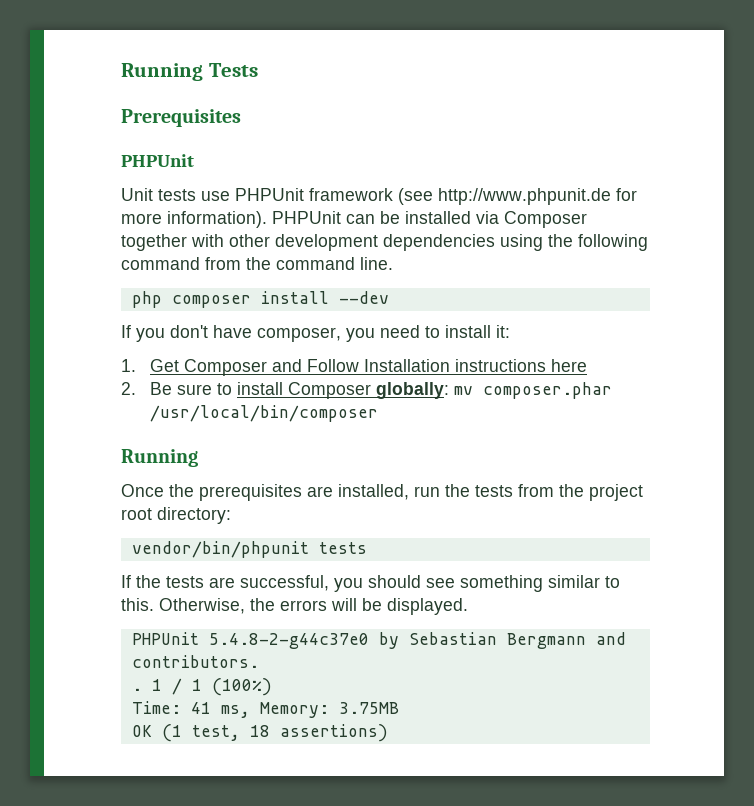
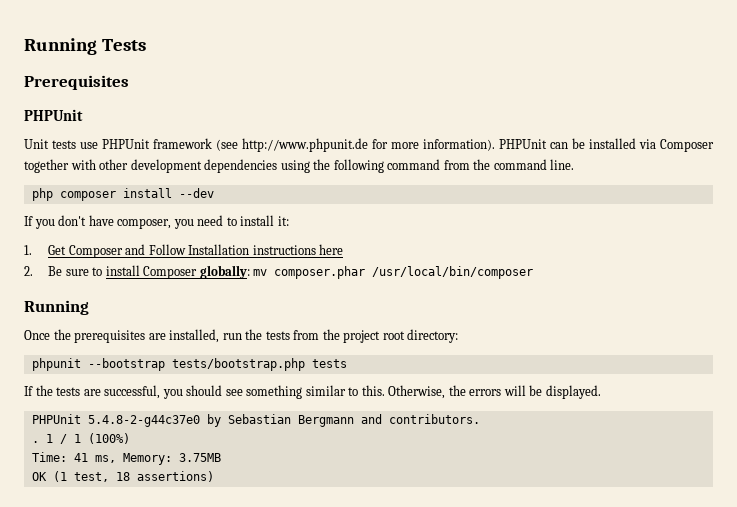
[131,541,309,558] vendor/bin/phpunit -> [31,358,305,371] phpunit --bootstrap tests/bootstrap.php

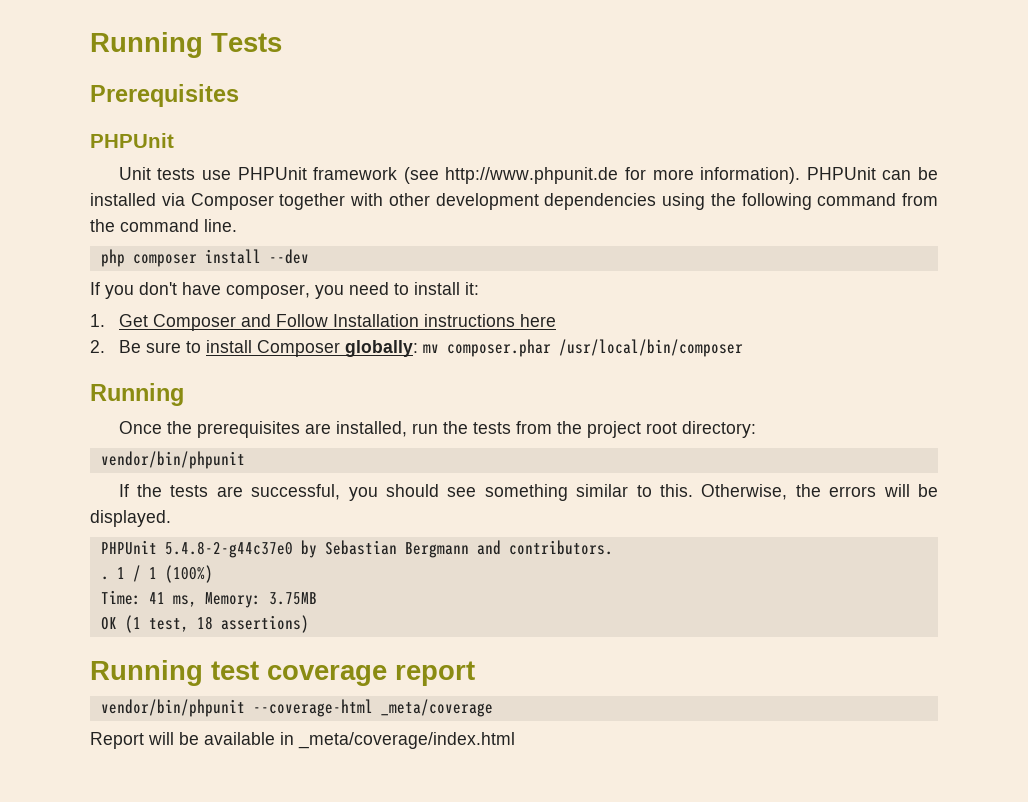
[31,358,347,371] phpunit --bootstrap tests/bootstrap.php tests -> [100,451,245,469] vendor/bin/phpunit
(214, 476) none -> [90,660,475,686] [100,699,493,717] [90,732,515,749] // Running test coverage report // vendor/bin/phpunit --coverage-html _meta/coverage // Report will be available in _meta/coverage/index.html

